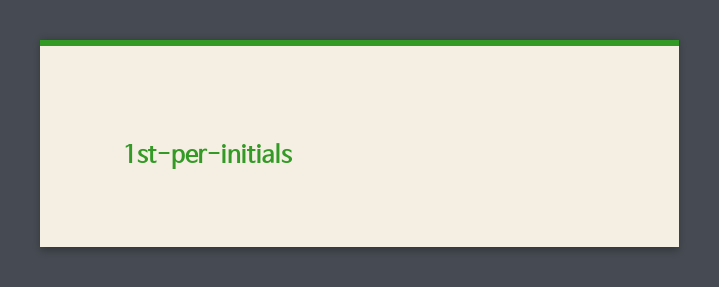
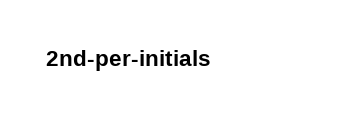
[123,143,293,169] 1st-per-initials -> [46,50,211,71] 2nd-per-initials

